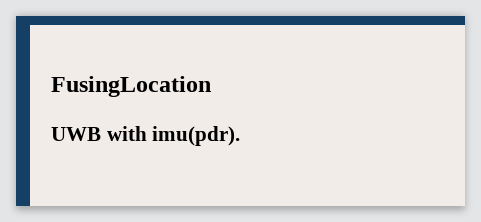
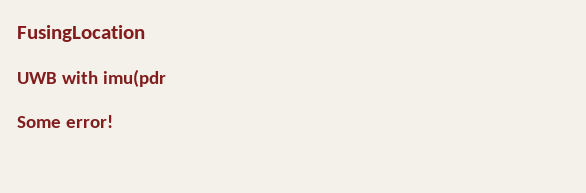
[152,126,241,146] imu(pdr). -> [102,69,166,87] [17,115,113,128] imu(pdr // Some error!

